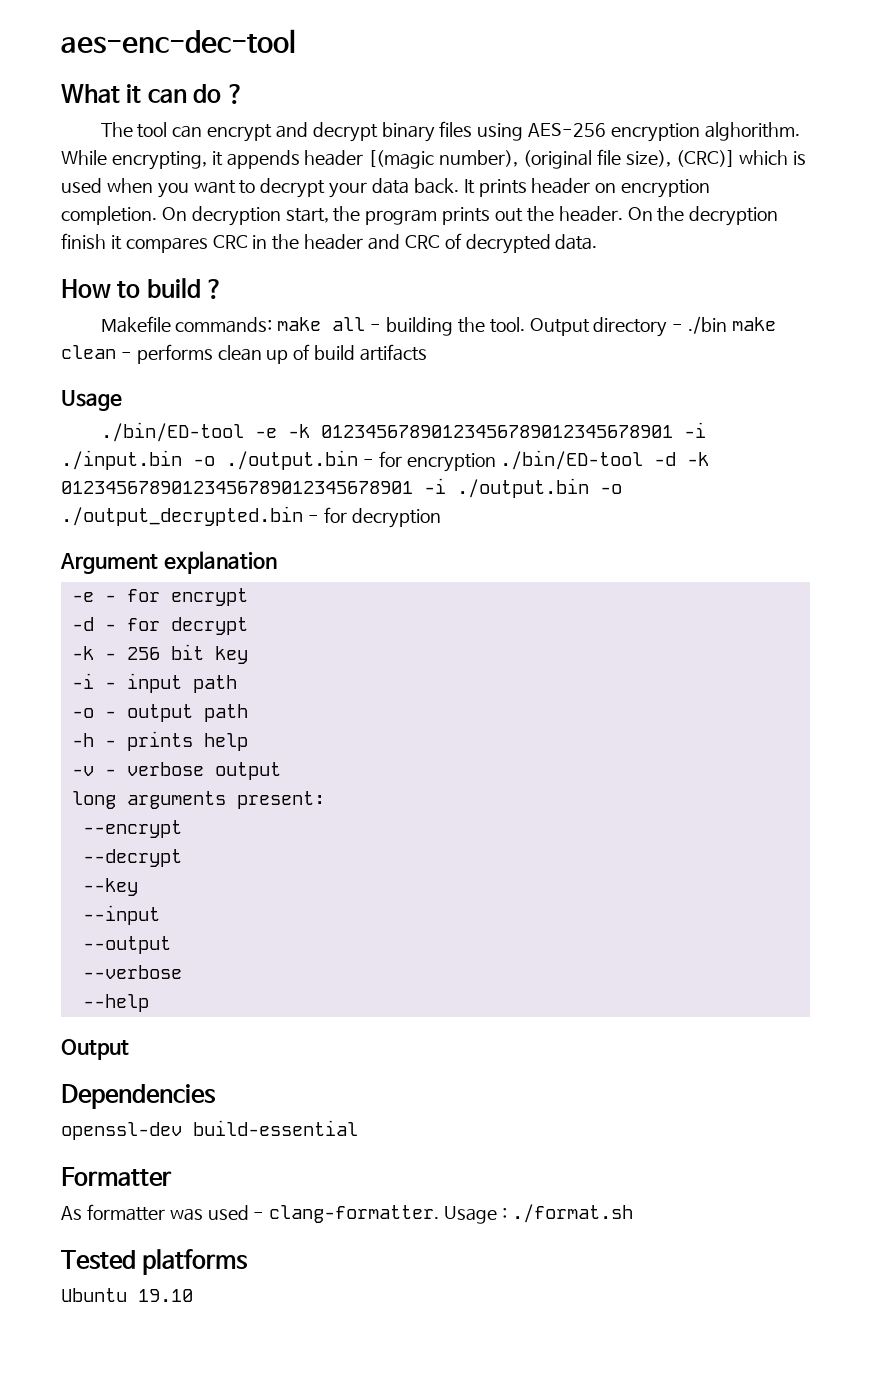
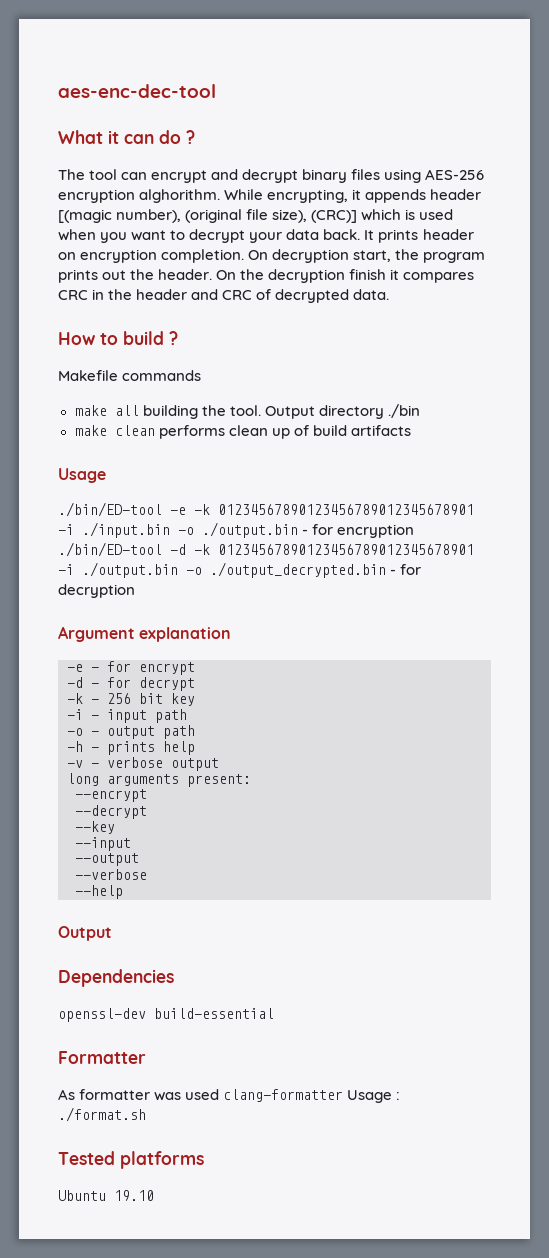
[175,317,273,333] commands: -> [122,370,202,381] commands //
[370,324,382,331] - -> (139, 410) none
[672,324,684,331] - -> (384, 412) none
(728, 325) none -> (420, 411) //
[120,352,132,359] - -> (155, 430) none
[253,1205,440,1223] - clang-formatter. -> [223,1089,344,1102] clang-formatter

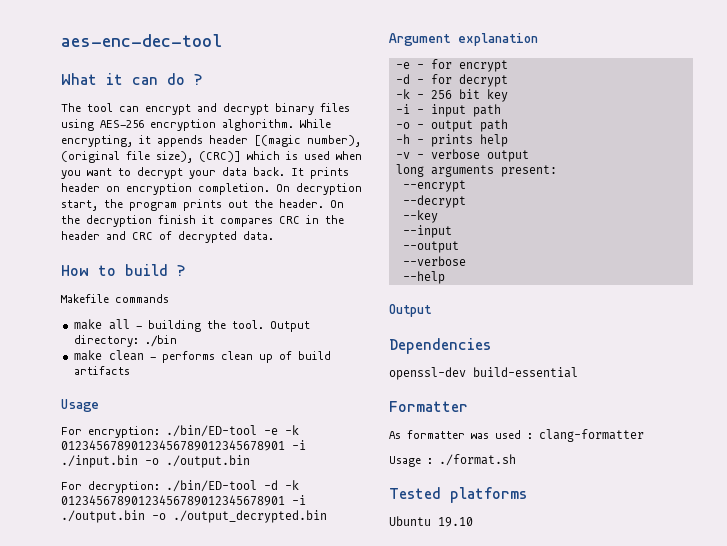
(139, 410) none -> [135,326,142,329] -
[318,405,384,419] directory -> [73,335,139,347] directory:
(155, 430) none -> [149,357,156,360] -
(106, 475) none -> [61,426,160,438] For encryption:
[302,524,415,538] - for encryption -> [61,481,160,493] // For decryption:
[390,564,422,575] [58,584,135,598] - for decryption -> (327, 516) none
(220, 1094) none -> [527,433,533,439] :
(344, 1095) none -> (644, 435) //

